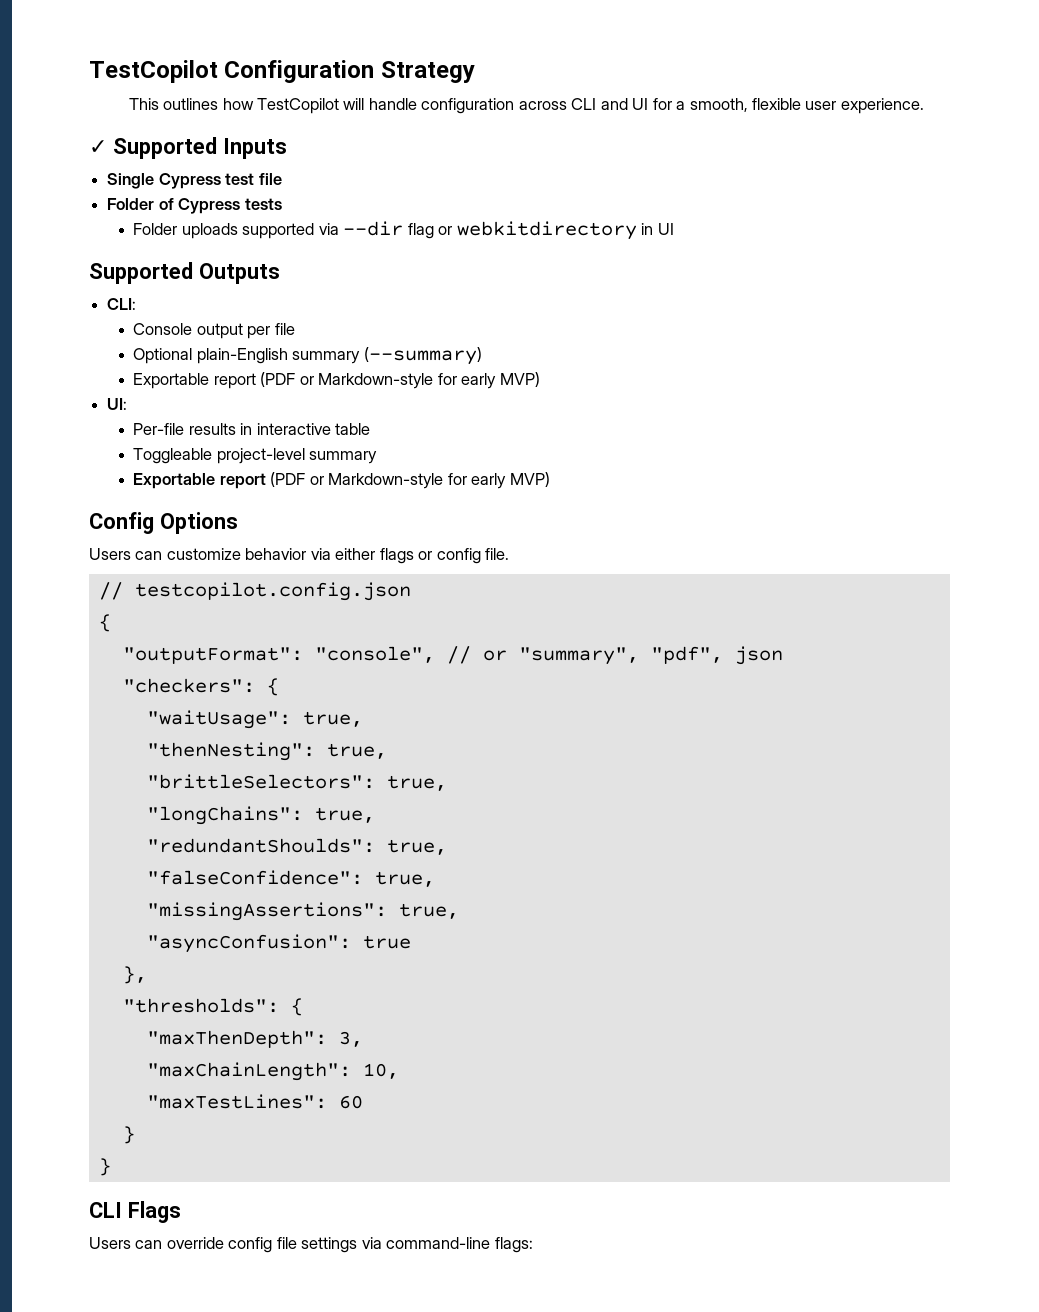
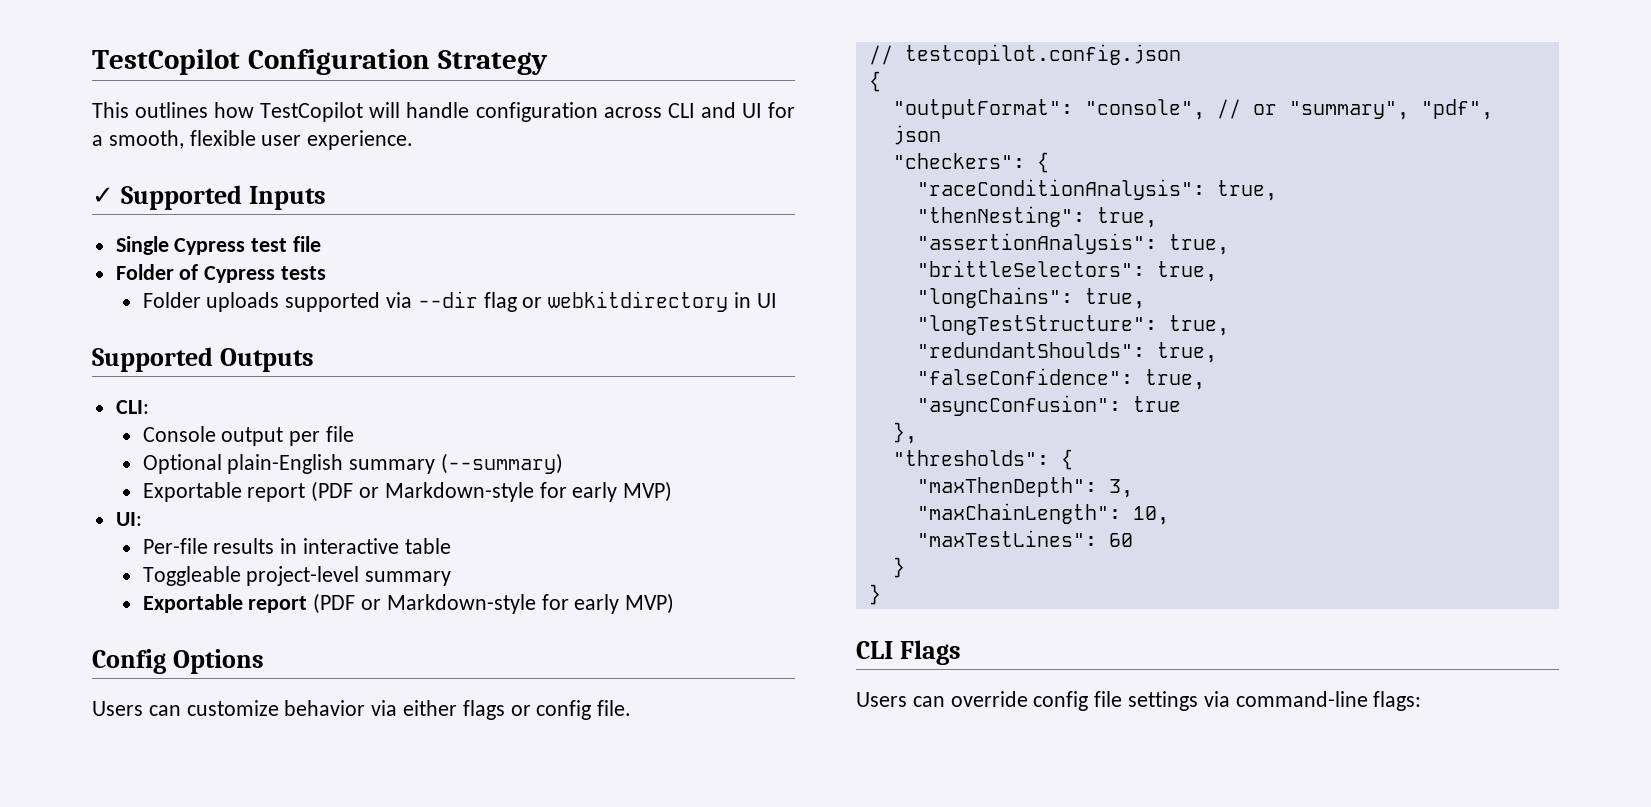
[146,710,291,729] "waitUsage": -> [916,179,1205,200] "raceConditionAnalysis":
(387, 751) none -> [916,233,1229,255] // "assertionAnalysis": true,
(375, 815) none -> [916,315,1229,336] // "longTestStructure": true,
[146,902,459,921] // "missingAssertions": true, -> (1205, 379) none

